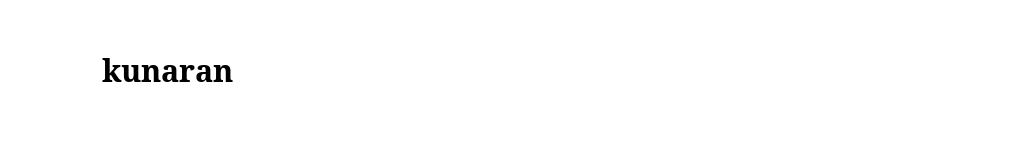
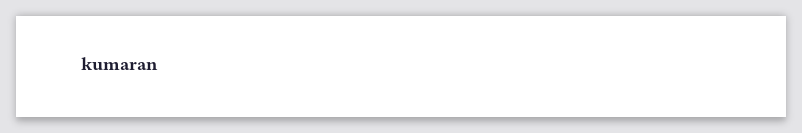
[102,58,233,82] kunaran -> [81,57,158,71] kumaran

